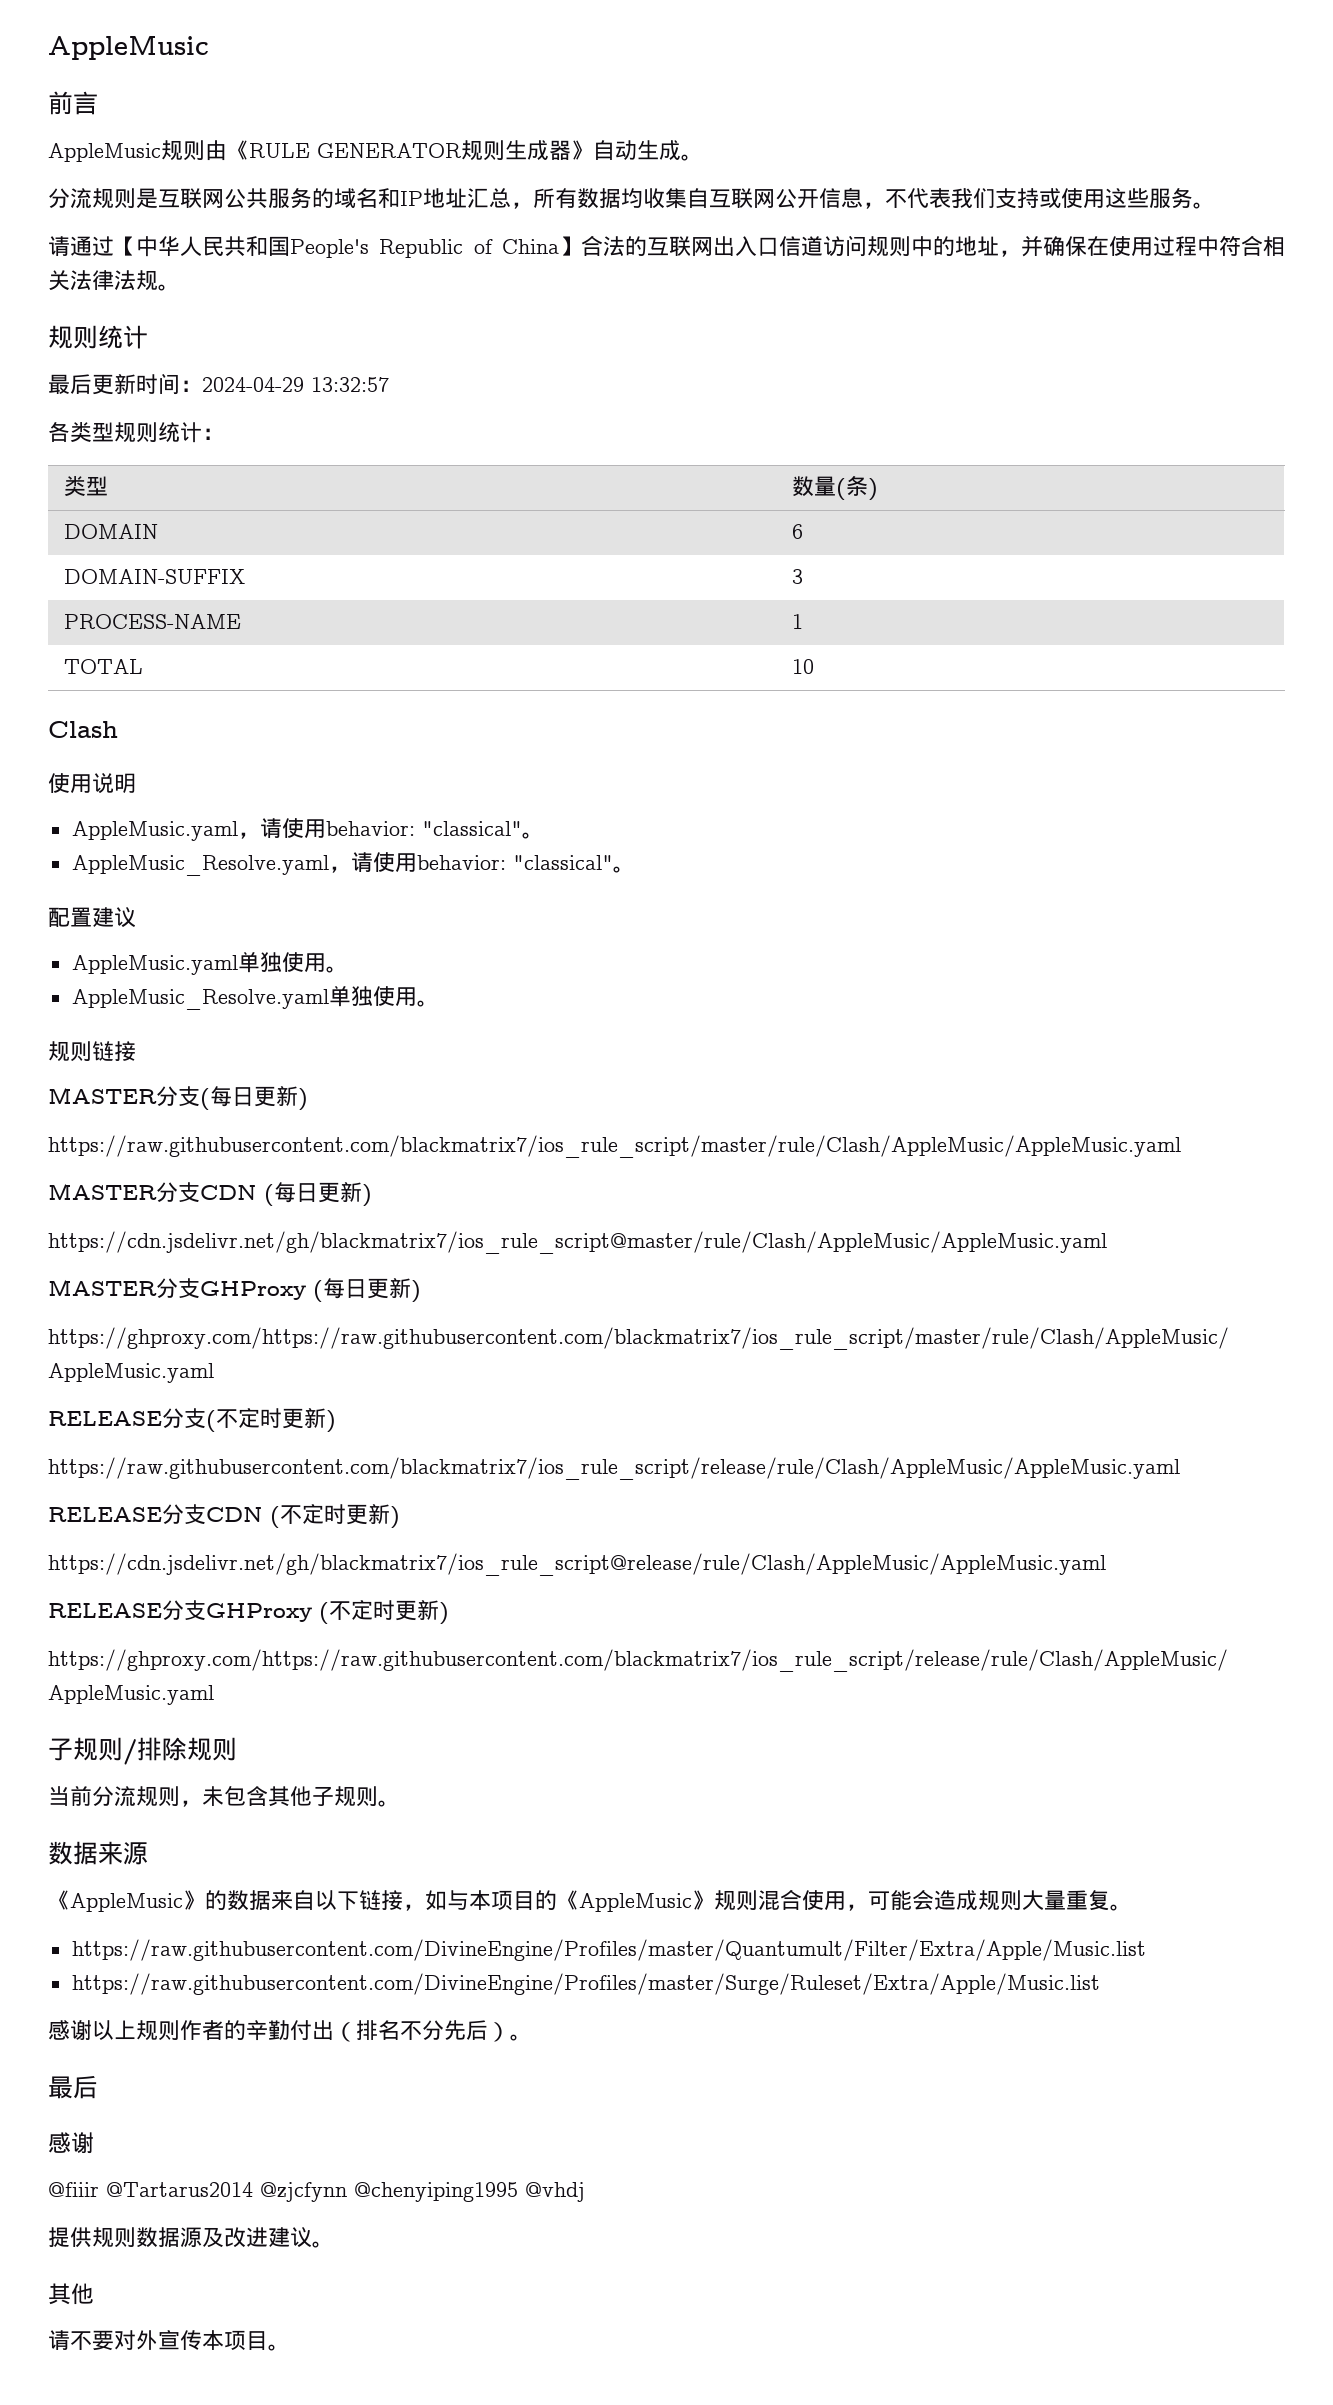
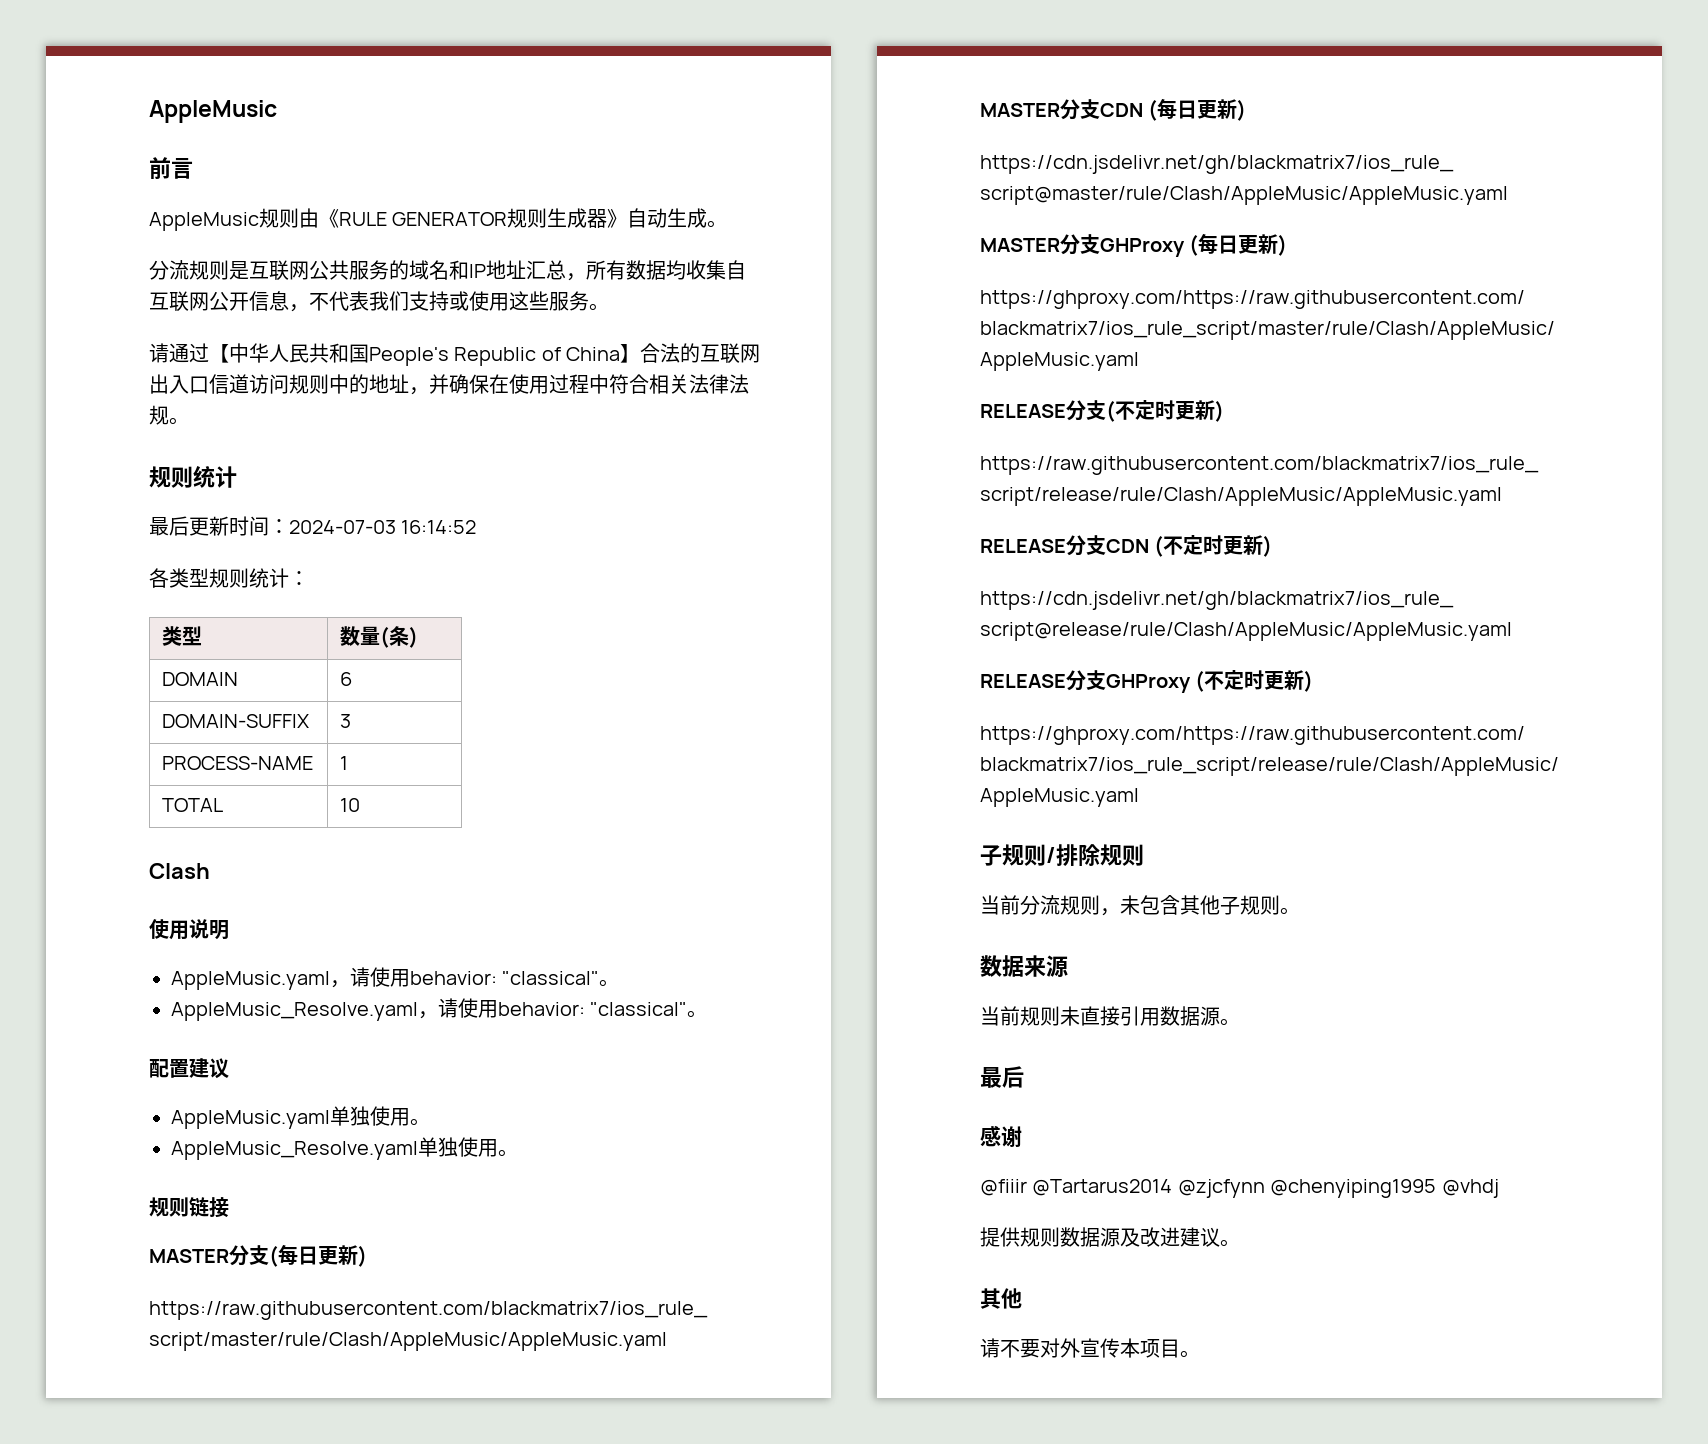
[202,377,389,392] 2024-04-29 13:32:57 -> [289,520,477,534] 2024-07-03 16:14:52
[48,1889,1132,1912] [71,1939,1146,1961] [71,1973,1100,1995] [48,2020,510,2042] 《AppleMusic》的数据来自以下链接，如与本项目的《AppleMusic》规则混合使用，可能会造成规则大量重复。 // https://raw.githubusercontent.com/DivineEngine/Profiles/master/Quantumult/Filter/Extra/Apple/Music.list // https://raw.githubusercontent.com/DivineEngine/Profiles/master/Surge/Ruleset/Extra/Apple/Music.list // 感谢以上规则作者的辛勤付出（排名不分先后） -> [980,1006,1220,1026] 当前规则未直接引用数据源

